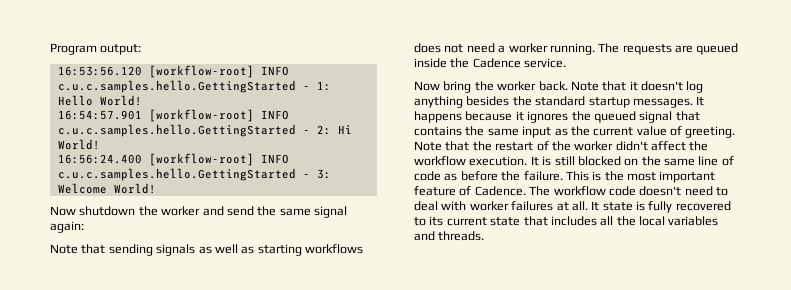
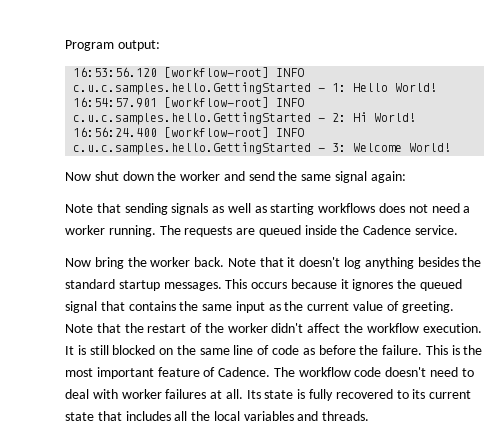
[79,206,136,216] shutdown -> [94,171,154,181] shut down
[696,96,705,106] [414,111,462,123] It happens -> [225,279,288,289] This occurs
[591,201,600,211] It -> [246,390,261,399] Its

